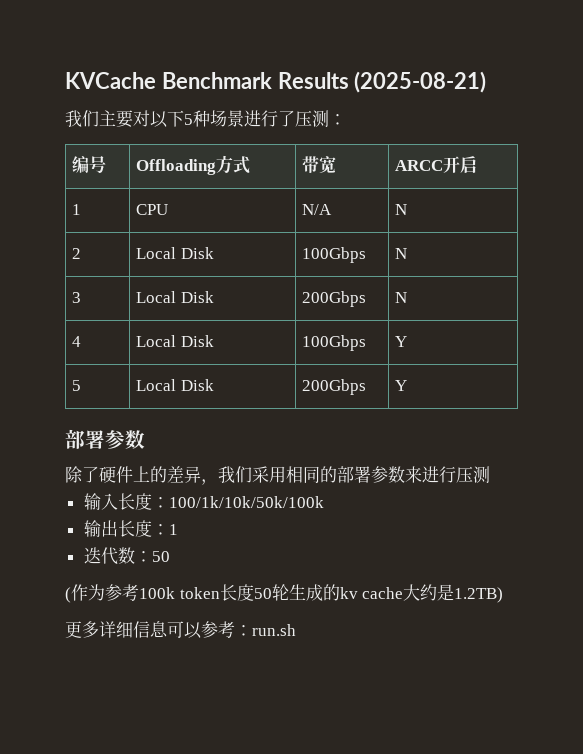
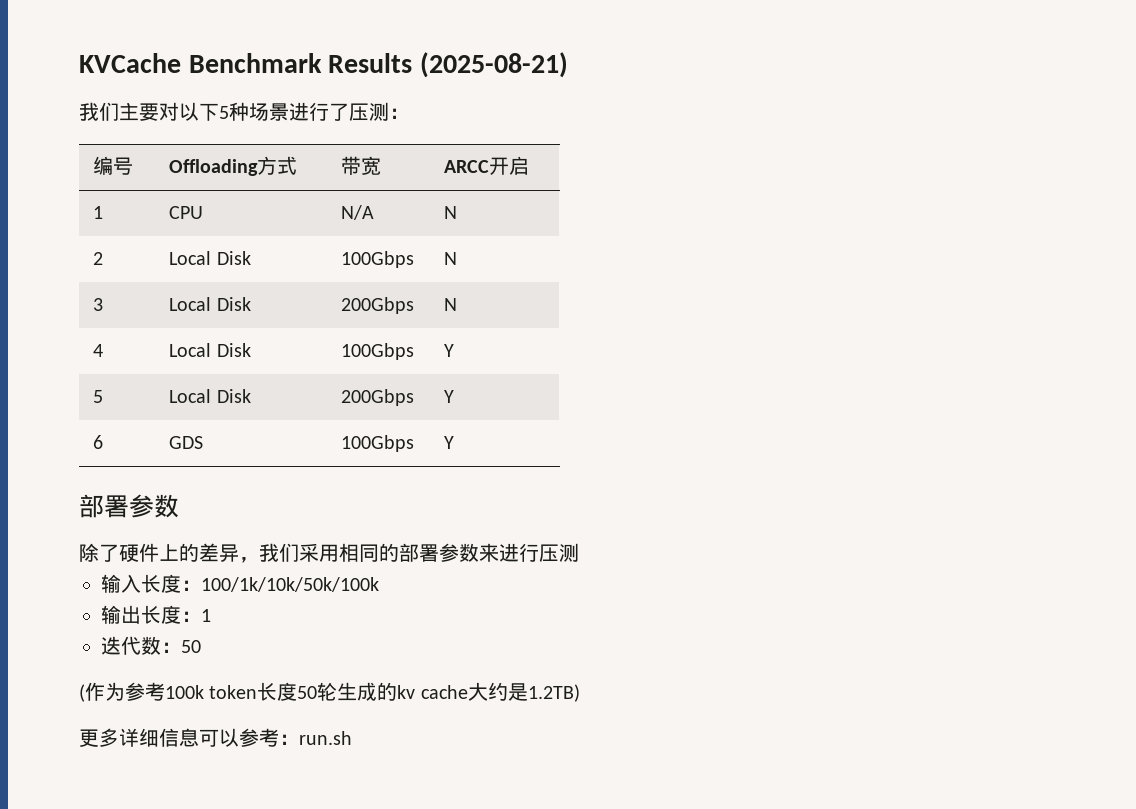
(408, 385) none -> [93,435,104,449] [169,436,204,449] [341,435,415,452] [444,436,455,449] // 6 | GDS | 100Gbps | Y

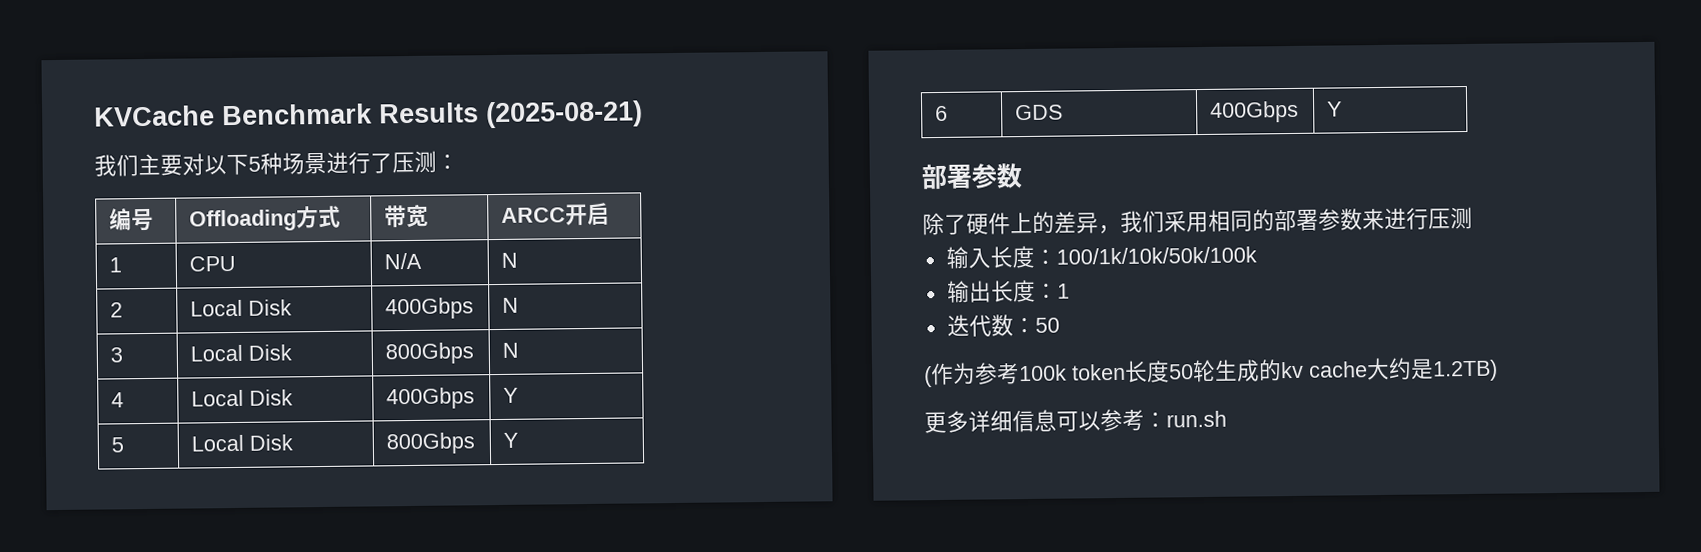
[341,251,415,268] 100Gbps -> [385,297,475,320] 400Gbps
[341,297,415,314] 200Gbps -> [385,342,475,365] 800Gbps
[341,343,415,360] 100Gbps -> [386,387,476,410] 400Gbps
[341,389,415,406] 200Gbps -> [386,432,476,455] 800Gbps
[341,435,415,452] 100Gbps -> [1210,100,1300,123] 400Gbps

